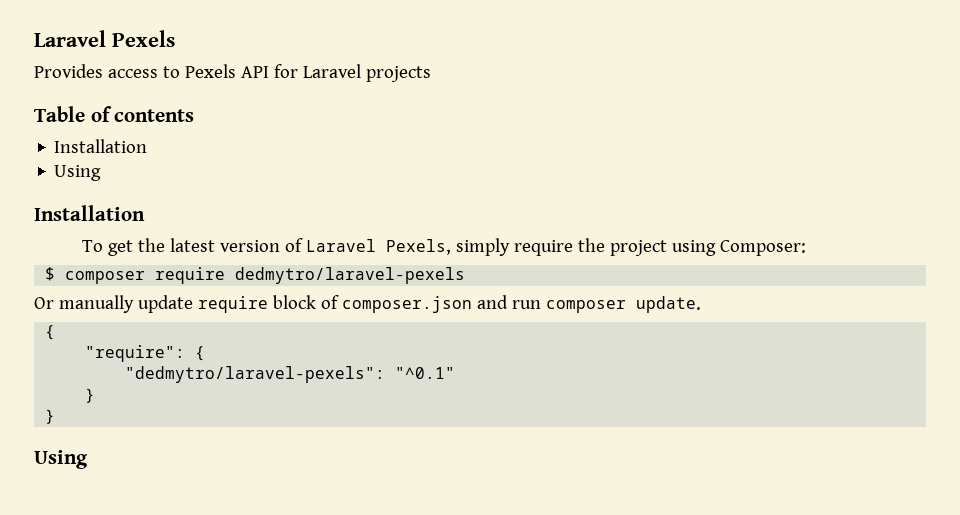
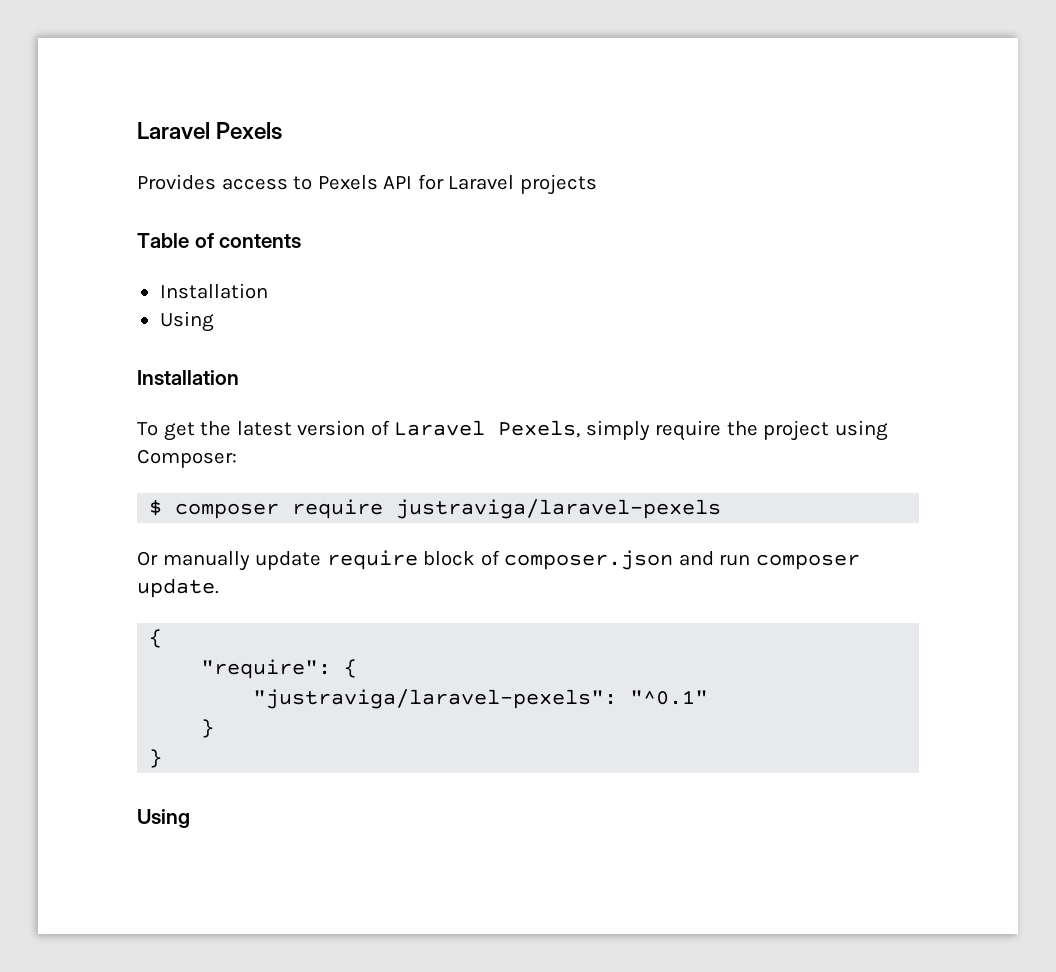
[235,267,466,284] dedmytro/laravel-pexels -> [396,499,722,519] justraviga/laravel-pexels
[125,366,386,383] "dedmytro/laravel-pexels": -> [253,689,618,709] "justraviga/laravel-pexels":

